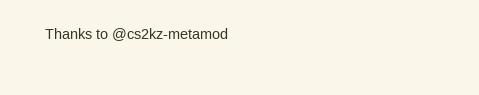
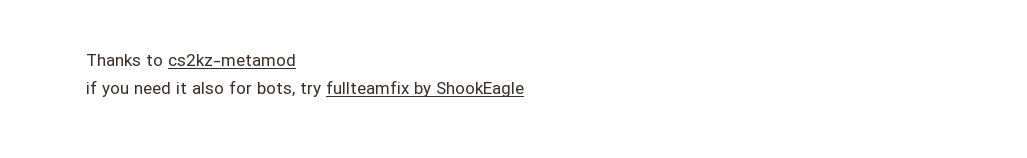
[112,28,228,41] @cs2kz-metamod -> [168,54,296,66] [86,80,524,97] cs2kz-metamod // if you need it also for bots, try fullteamfix by ShookEagle

